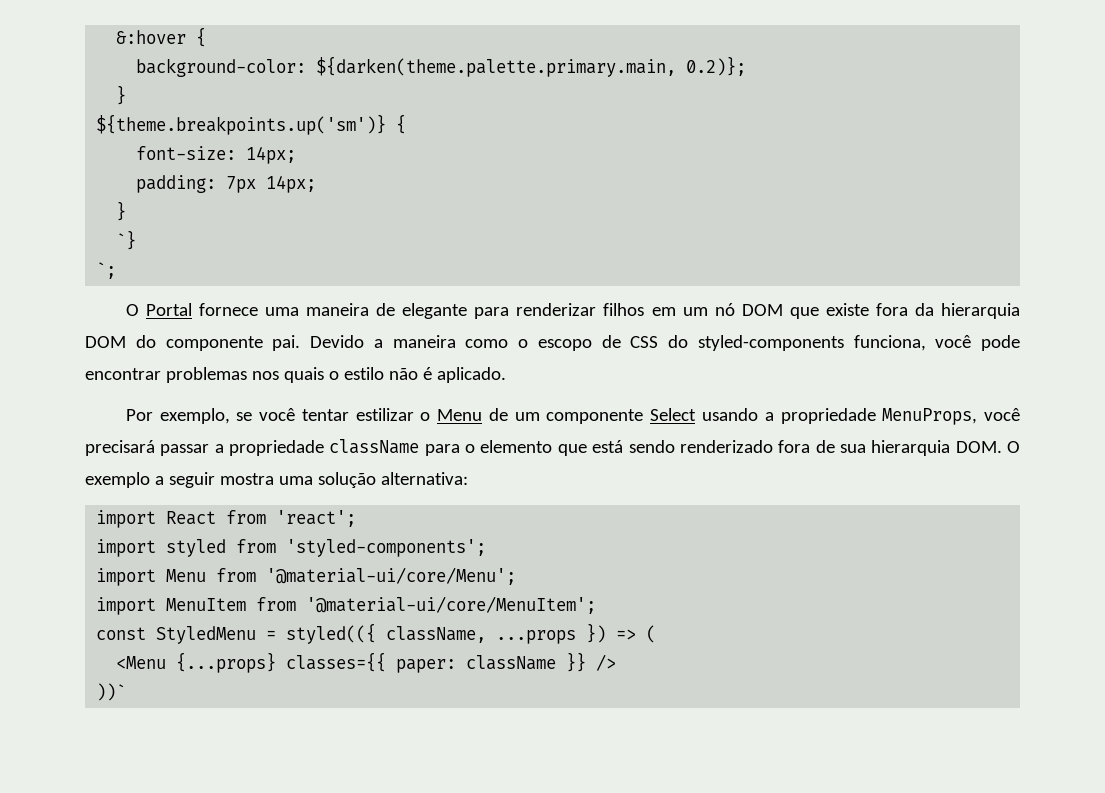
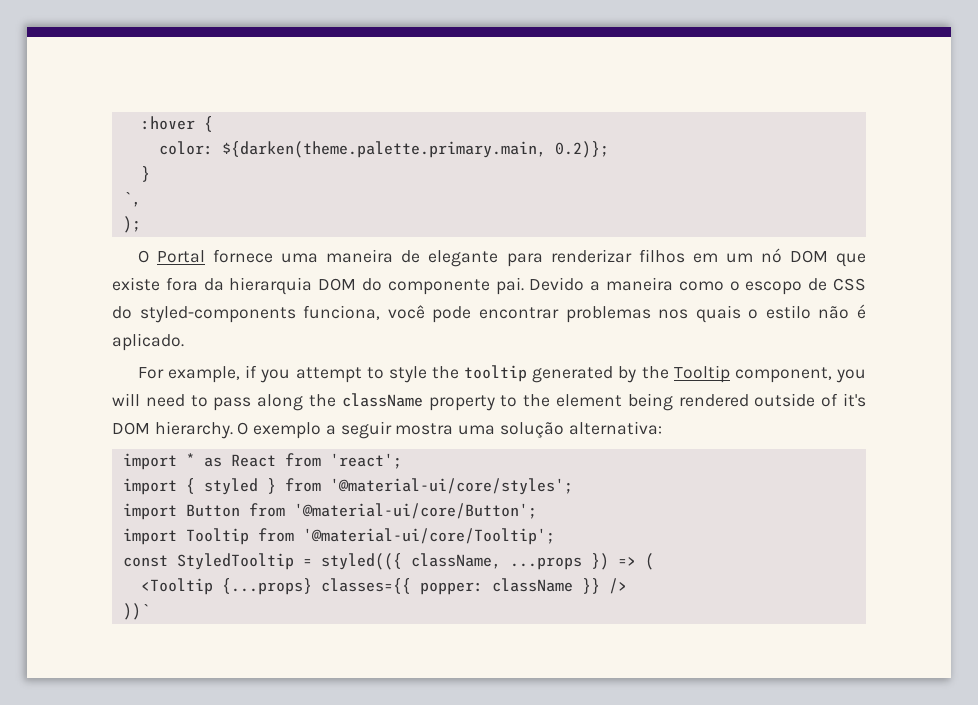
[116,27,207,47] [136,58,307,77] &:hover { // background-color: -> [140,116,213,132] [158,141,213,155] :hover { // color:
[96,114,407,135] [136,146,297,164] [136,175,317,193] [116,201,127,221] [116,230,137,250] [96,262,117,279] ${theme.breakpoints.up('sm')} { // font-size: 14px; // padding: 7px 14px; // } // `} // `; -> [122,192,141,207] [122,216,141,233] `, // );
[125,408,1021,425] [85,439,1002,456] Por exemplo, se você tentar estilizar o Menu de um componente Select usando a propriedade MenuProps, você precisará passar a propriedade className para o elemento que está sendo renderizado fora de sua hierarquia DOM. -> [138,365,866,383] [112,393,866,411] [112,421,233,439] For example, if you attempt to style the tooltip generated by the Tooltip component, you will need to pass along the className property to the element being rendered outside of it's DOM hierarchy.
(157, 519) none -> [185,453,222,467] * as
[166,539,487,557] [96,567,517,586] [96,596,597,615] styled from 'styled-components'; // import Menu from '@material-ui/core/Menu'; // import MenuItem from '@material-ui/core/MenuItem'; -> [185,478,573,495] [122,503,537,520] [122,528,555,545] { styled } from '@material-ui/core/styles'; // import Button from '@material-ui/core/Button'; // import Tooltip from '@material-ui/core/Tooltip';
[156,626,257,644] StyledMenu -> [176,553,294,570] StyledTooltip
[116,656,167,669] <Menu -> [140,578,213,595] <Tooltip
[396,659,457,673] paper: -> [419,582,483,595] popper:

